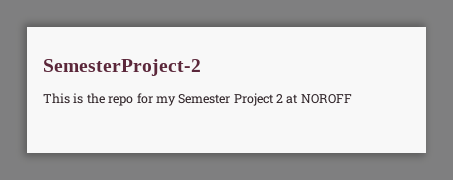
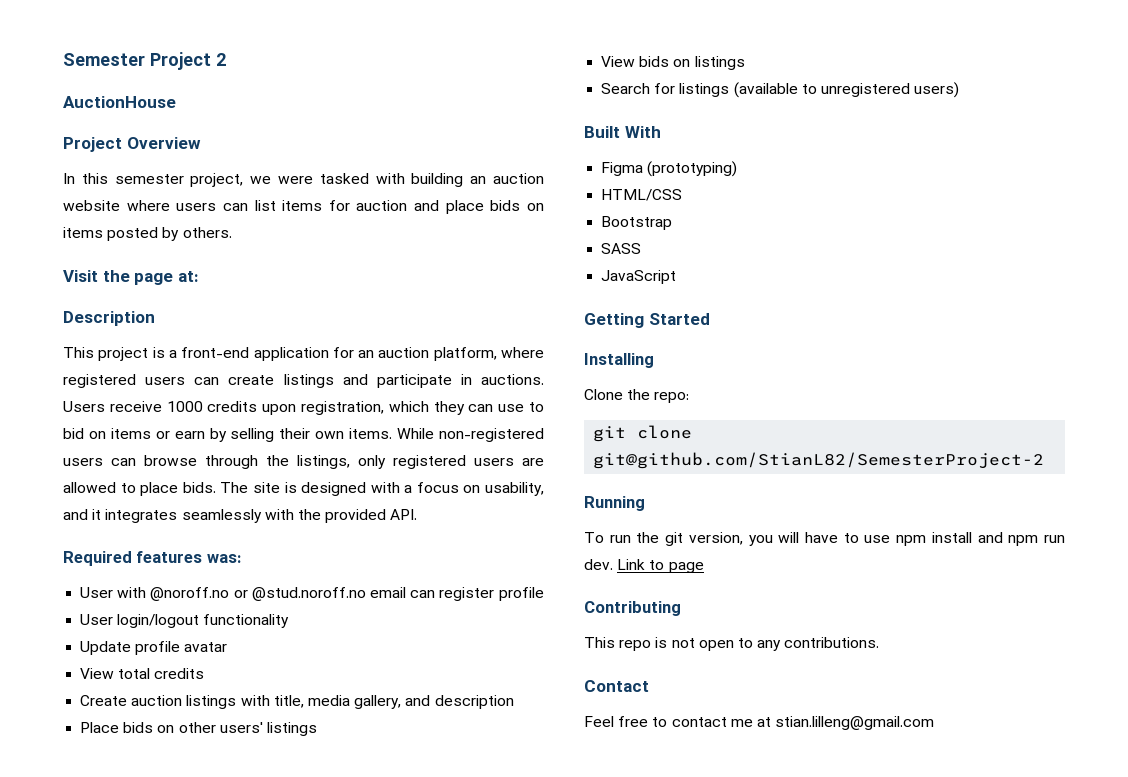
[43,59,201,76] [43,93,352,106] SemesterProject-2 // This is the repo for my Semester Project 2 at NOROFF -> [63,52,226,70] [63,96,176,108] [63,137,201,152] [63,173,544,187] [63,200,544,214] [63,227,232,241] [63,270,199,285] [63,311,155,326] [63,347,544,361] [63,374,544,388] [63,401,544,415] [63,428,544,442] [63,455,544,469] [63,482,544,496] [63,509,418,523] [63,551,241,566] [80,587,544,601] [80,614,290,628] [80,641,228,655] [80,668,205,679] [80,695,514,709] [80,722,317,736] [601,56,745,70] [601,82,960,98] [584,126,661,138] [601,161,738,177] [601,189,683,201] [601,216,673,230] [601,243,642,254] [601,270,677,284] [584,313,710,328] [584,353,654,368] [584,389,690,403] [593,425,693,442] [593,452,1045,469] [584,496,645,511] [584,532,1065,546] [584,559,704,573] [584,601,681,616] [584,637,880,651] [584,680,649,692] [584,716,935,730] Semester Project 2 // AuctionHouse // Project Overview // In this semester project, we were tasked with building an auction website where users can list items for auction and place bids on items posted by others. // Visit the page at: // Description // This project is a front-end application for an auction platform, where registered users can create listings and participate in auctions. Users receive 1000 credits upon registration, which they can use to bid on items or earn by selling their own items. While non-registered users can browse through the listings, only registered users are allowed to place bids. The site is designed with a focus on usability, and it integrates seamlessly with the provided API. // Required features was: // User with @noroff.no or @stud.noroff.no email can register profile // User login/logout functionality // Update profile avatar // View total credits // Create auction listings with title, media gallery, and description // Place bids on other users' listings // View bids on listings // Search for listings (available to unregistered users) // Built With // Figma (prototyping) // HTML/CSS // Bootstrap // SASS // JavaScript // Getting Started // Installing // Clone the repo: // git clone git@github.com/StianL82/SemesterProject-2 // Running // To run the git version, you will have to use npm install and npm run dev. Link to page // Contributing // This repo is not open to any contributions. // Contact // Feel free to contact me at stian.lilleng@gmail.com

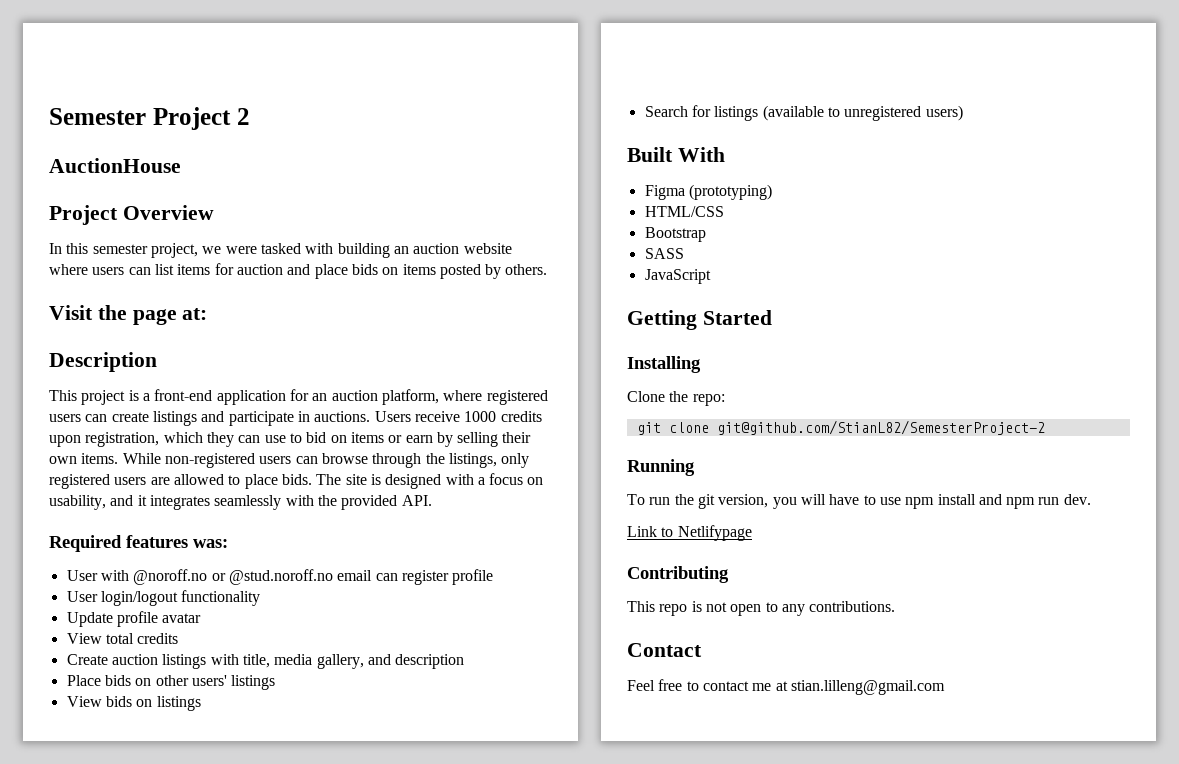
(613, 564) none -> (1091, 499) //
[668,562,704,573] page -> [677,525,752,541] Netlifypage

